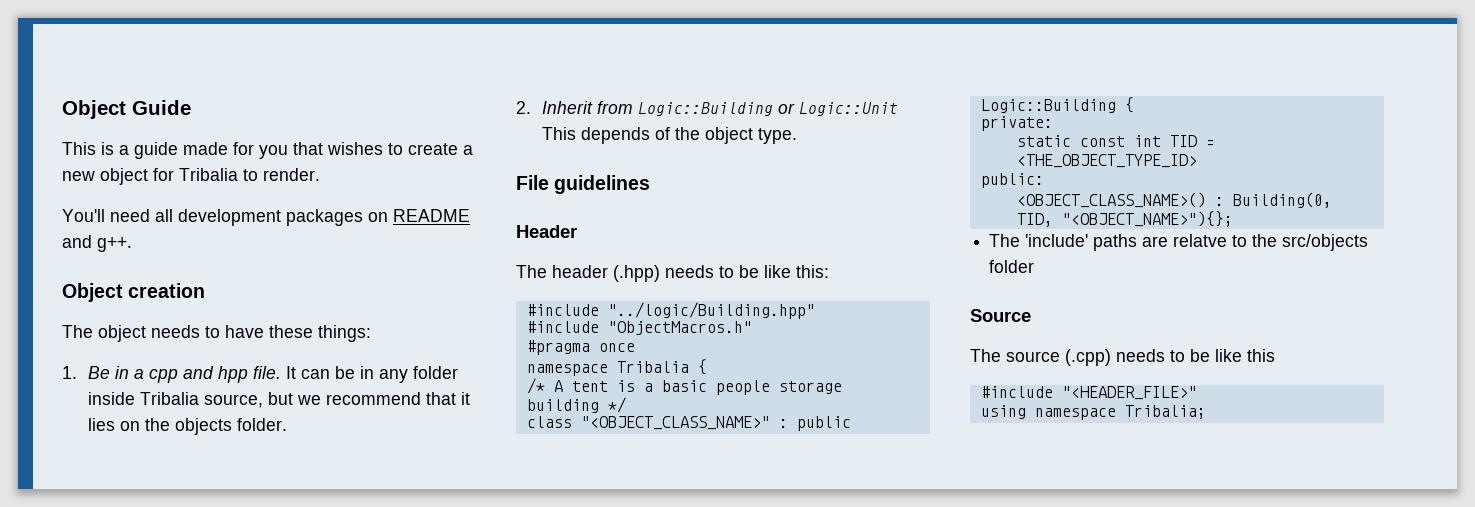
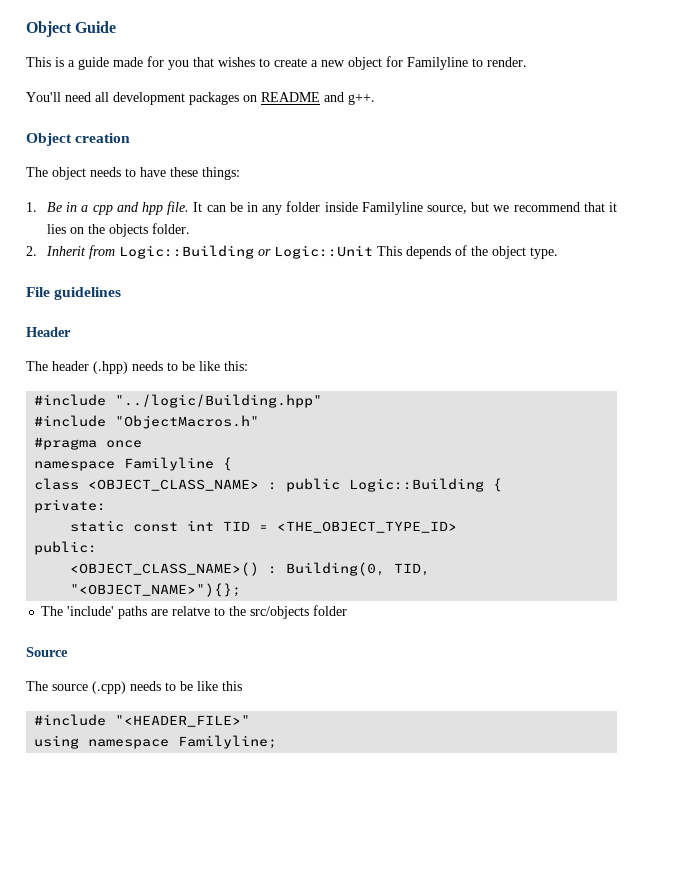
[179,168,238,181] Tribalia -> [407,57,468,70] Familyline
[139,392,199,405] Tribalia -> [361,202,423,215] Familyline
[616,359,707,375] [526,378,842,395] [526,397,626,413] Tribalia { // /* A tent is a basic people storage building */ -> [124,457,233,471] Familyline {
[580,416,770,430] "<OBJECT_CLASS_NAME>" -> [88,479,260,491] <OBJECT_CLASS_NAME>
[1124,405,1206,419] Tribalia; -> [178,735,278,749] Familyline;

